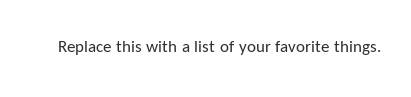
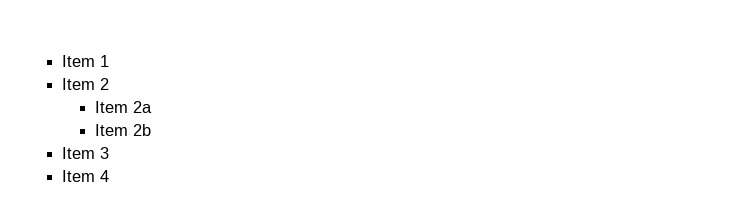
[58,41,381,55] Replace this with a list of your favorite things. -> [62,55,110,67] [62,78,110,90] [95,101,153,113] [95,124,152,136] [62,147,110,159] [62,170,110,182] Item 1 // Item 2 // Item 2a // Item 2b // Item 3 // Item 4

